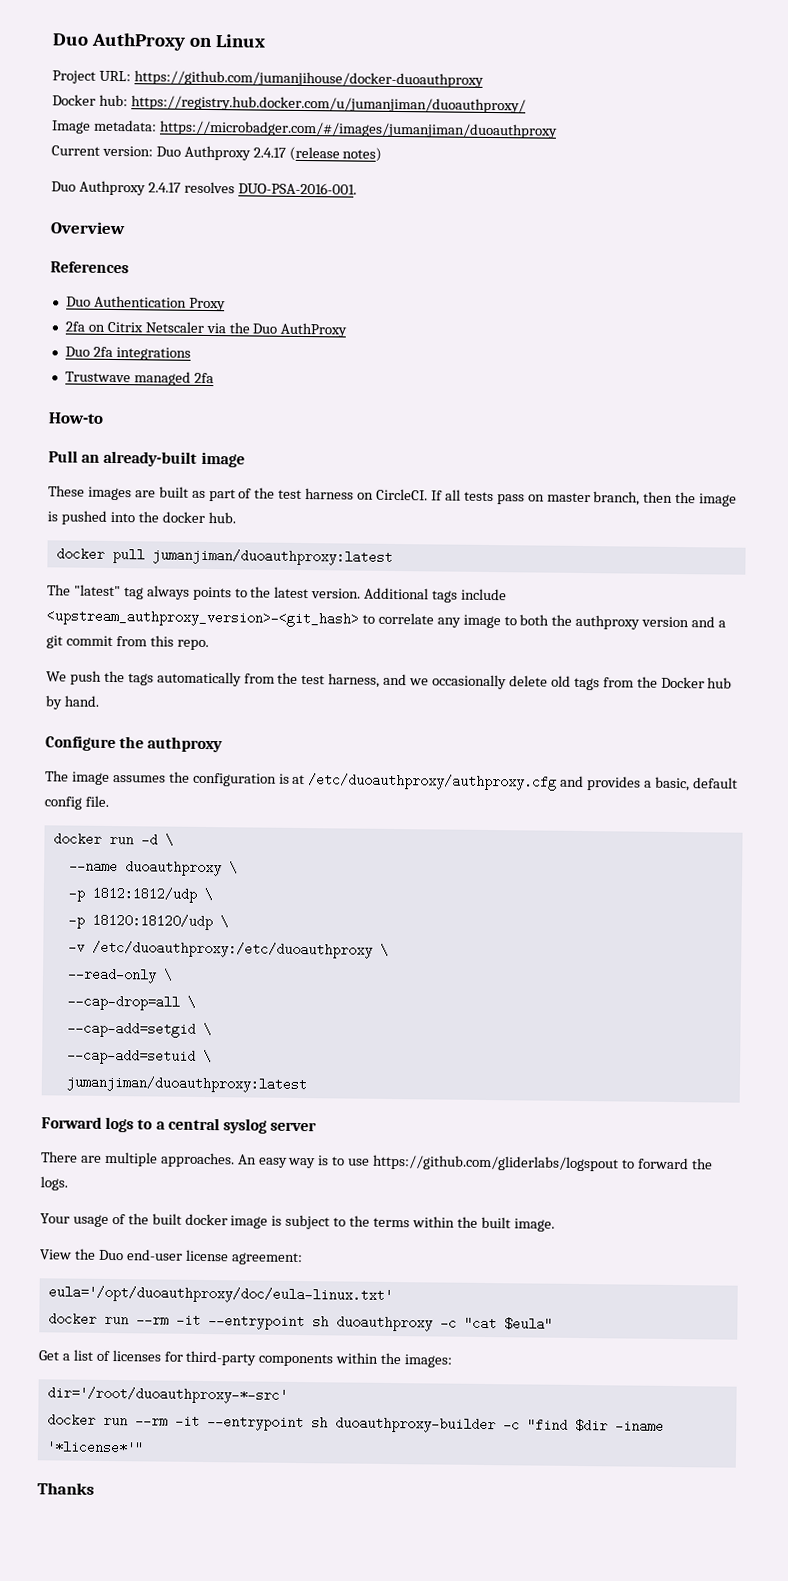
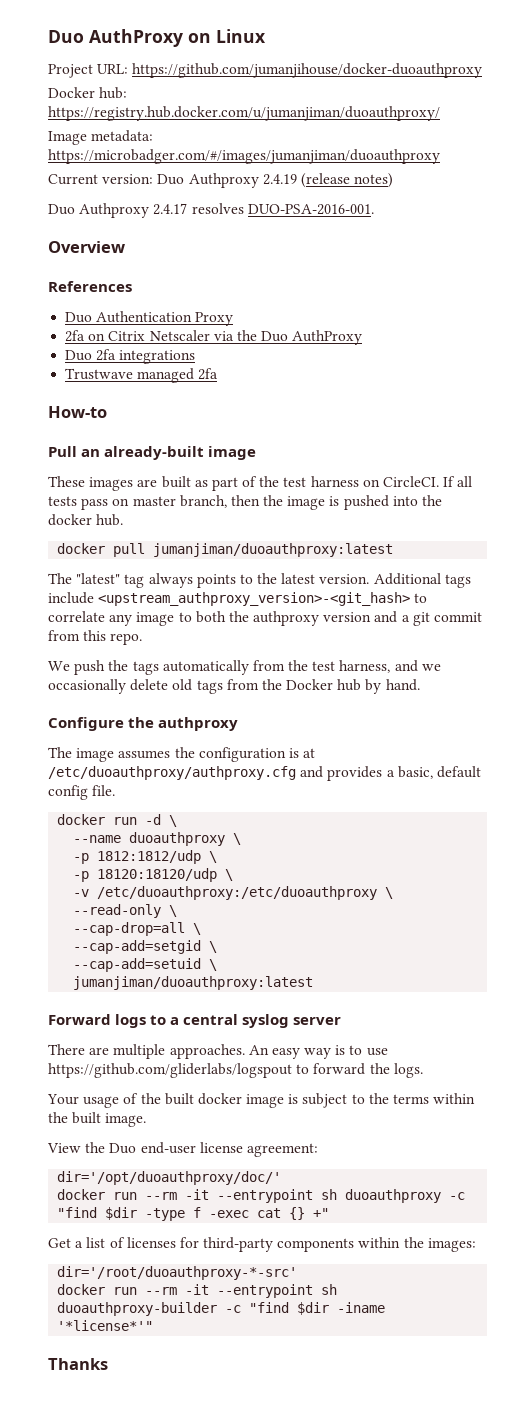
[252,147,286,158] 2.4.17 -> [262,174,297,185] 2.4.19
[47,1285,393,1305] eula='/opt/duoauthproxy/doc/eula-linux.txt' -> [57,1171,282,1185] dir='/opt/duoauthproxy/doc/'
[463,1316,553,1331] "cat $eula" -> [57,1207,330,1221] "find $dir -type f -exec cat {} +"

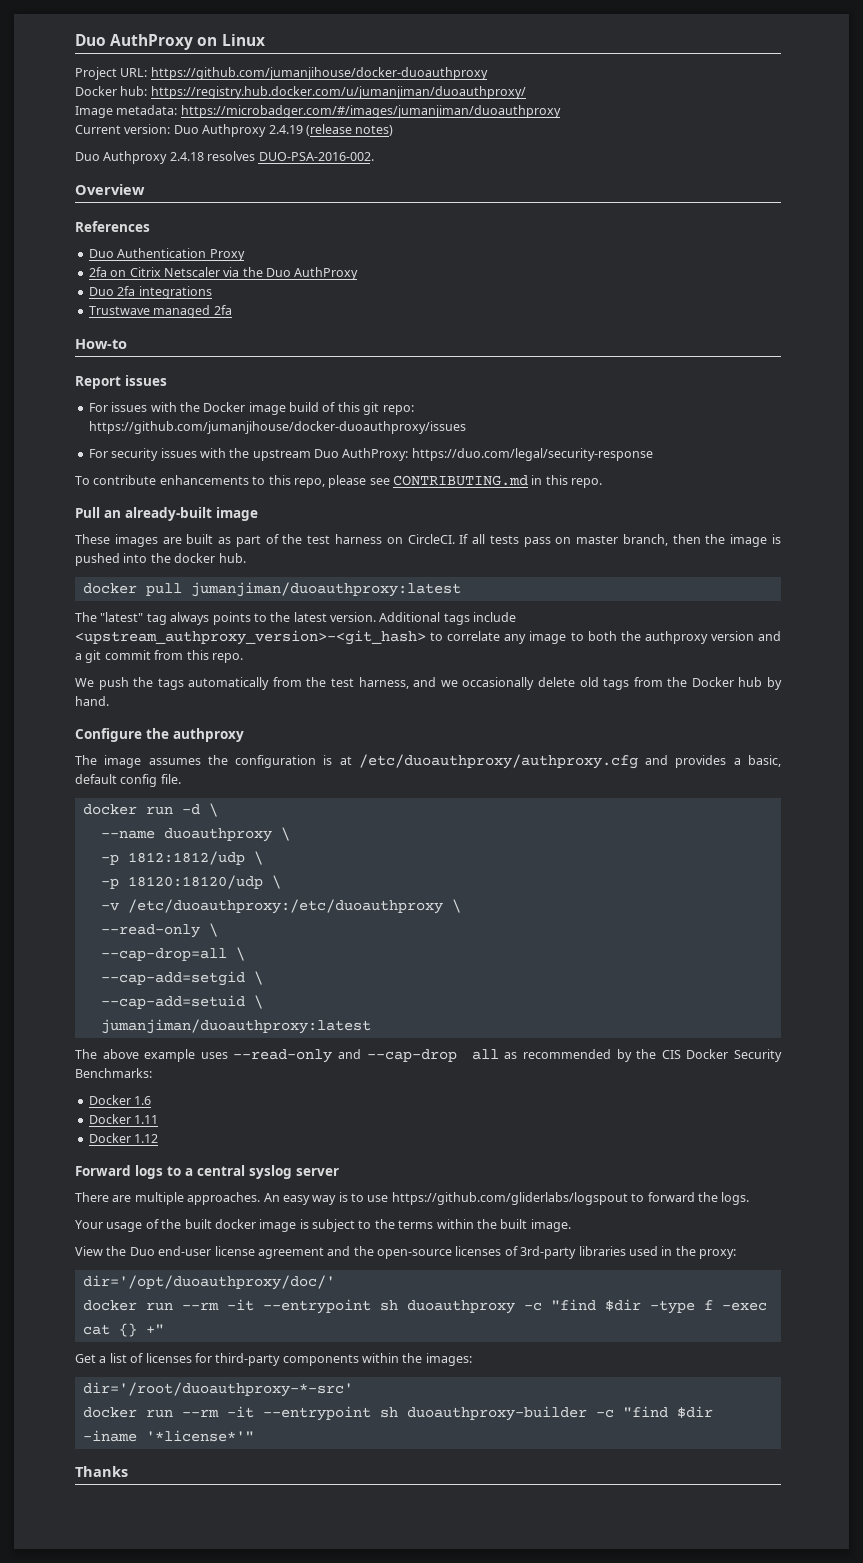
[153,203,374,215] 2.4.17 resolves DUO-PSA-2016-001. -> [169,151,374,161] 2.4.18 resolves DUO-PSA-2016-002.
(107, 412) none -> [75,375,167,389] [88,402,414,415] [88,421,466,434] [88,448,653,461] [75,475,603,488] // Report issues // For issues with the Docker image build of this git repo: https://github.com/jumanjihouse/docker-duoauthproxy/issues // For security issues with the upstream Duo AuthProxy: https://duo.com/legal/security-response // To contribute enhancements to this repo, please see CONTRIBUTING.md in this repo.
(314, 983) none -> [75,1049,783,1063] [75,1068,152,1078] [88,1095,152,1105] [88,1114,159,1124] [88,1133,159,1143] // The above example uses --read-only and --cap-drop all as recommended by the CIS Docker Security Benchmarks: // Docker 1.6 // Docker 1.11 // Docker 1.12
[246,1143,318,1157] agreement: -> [257,1246,736,1259] agreement and the open-source licenses of 3rd-party libraries used in the proxy:

